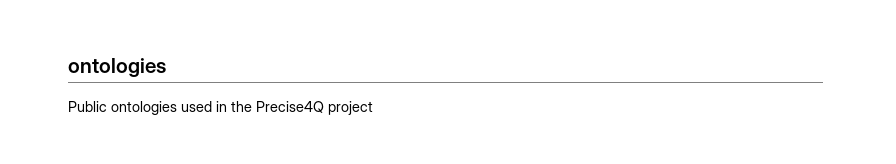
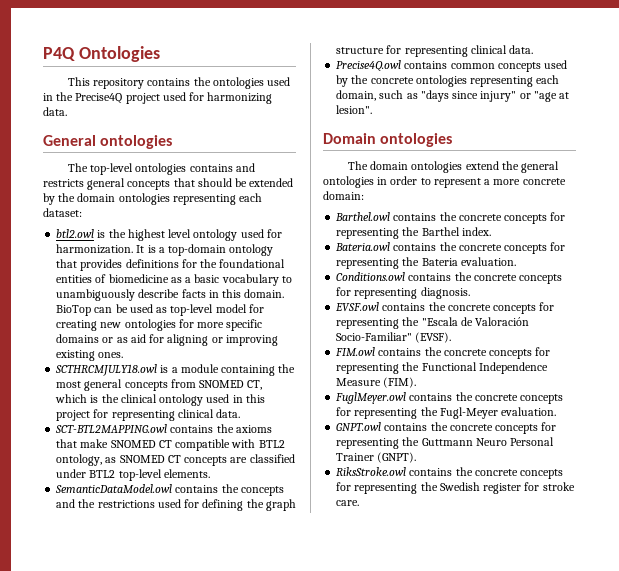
[68,58,166,77] [68,101,107,112] ontologies // Public -> [43,46,160,62] [67,77,211,89] P4Q Ontologies // This repository contains the
(373, 108) none -> [162,92,273,104] [43,107,67,116] [43,135,173,149] [67,163,255,175] [43,178,294,190] [43,193,263,205] [43,208,82,217] [56,229,282,241] [56,244,274,256] [56,259,286,271] [56,274,292,286] [56,289,285,301] [56,304,264,316] [56,319,263,331] [56,334,278,346] [56,350,124,361] [55,364,296,376] [56,379,263,391] [55,394,265,406] [56,409,241,421] [55,424,272,433] [56,439,285,451] [56,454,295,466] [56,469,210,481] [55,484,284,496] [56,499,296,511] [336,45,534,57] [336,60,568,72] [336,75,560,87] [336,90,570,102] [336,105,373,114] [323,133,453,147] [347,161,560,173] [323,176,566,188] [323,191,364,200] [335,212,566,224] [336,227,491,239] [335,242,566,254] [336,257,516,269] [336,272,563,284] [336,287,470,299] [335,302,555,314] [336,317,530,329] [336,332,452,343] [335,347,551,359] [336,362,548,374] [336,377,417,388] [335,392,564,404] [336,407,557,419] [336,422,557,434] [336,437,555,449] [336,452,417,463] [336,467,564,479] [336,482,575,494] [336,500,360,506] used for harmonizing data. // General ontologies // The top-level ontologies contains and restricts general concepts that should be extended by the domain ontologies representing each dataset: // btl2.owl is the highest level ontology used for harmonization. It is a top-domain ontology that provides definitions for the foundational entities of biomedicine as a basic vocabulary to unambiguously describe facts in this domain. BioTop can be used as top-level model for creating new ontologies for more specific domains or as aid for aligning or improving existing ones. // SCTHRCMJULY18.owl is a module containing the most general concepts from SNOMED CT, which is the clinical ontology used in this project for representing clinical data. // SCT-BTL2MAPPING.owl contains the axioms that make SNOMED CT compatible with BTL2 ontology, as SNOMED CT concepts are classified under BTL2 top-level elements. // SemanticDataModel.owl contains the concepts and the restrictions used for defining the graph structure for representing clinical data. // Precise4Q.owl contains common concepts used by the concrete ontologies representing each domain, such as "days since injury" or "age at lesion". // Domain ontologies // The domain ontologies extend the general ontologies in order to represent a more concrete domain: // Barthel.owl contains the concrete concepts for representing the Barthel index. // Bateria.owl contains the concrete concepts for representing the Bateria evaluation. // Conditions.owl contains the concrete concepts for representing diagnosis. // EVSF.owl contains the concrete concepts for representing the "Escala de Valoración Socio-Familiar" (EVSF). // FIM.owl contains the concrete concepts for representing the Functional Independence Measure (FIM). // FuglMeyer.owl contains the concrete concepts for representing the Fugl-Meyer evaluation. // GNPT.owl contains the concrete concepts for representing the Guttmann Neuro Personal Trainer (GNPT). // RiksStroke.owl contains the concrete concepts for representing the Swedish register for stroke care.

